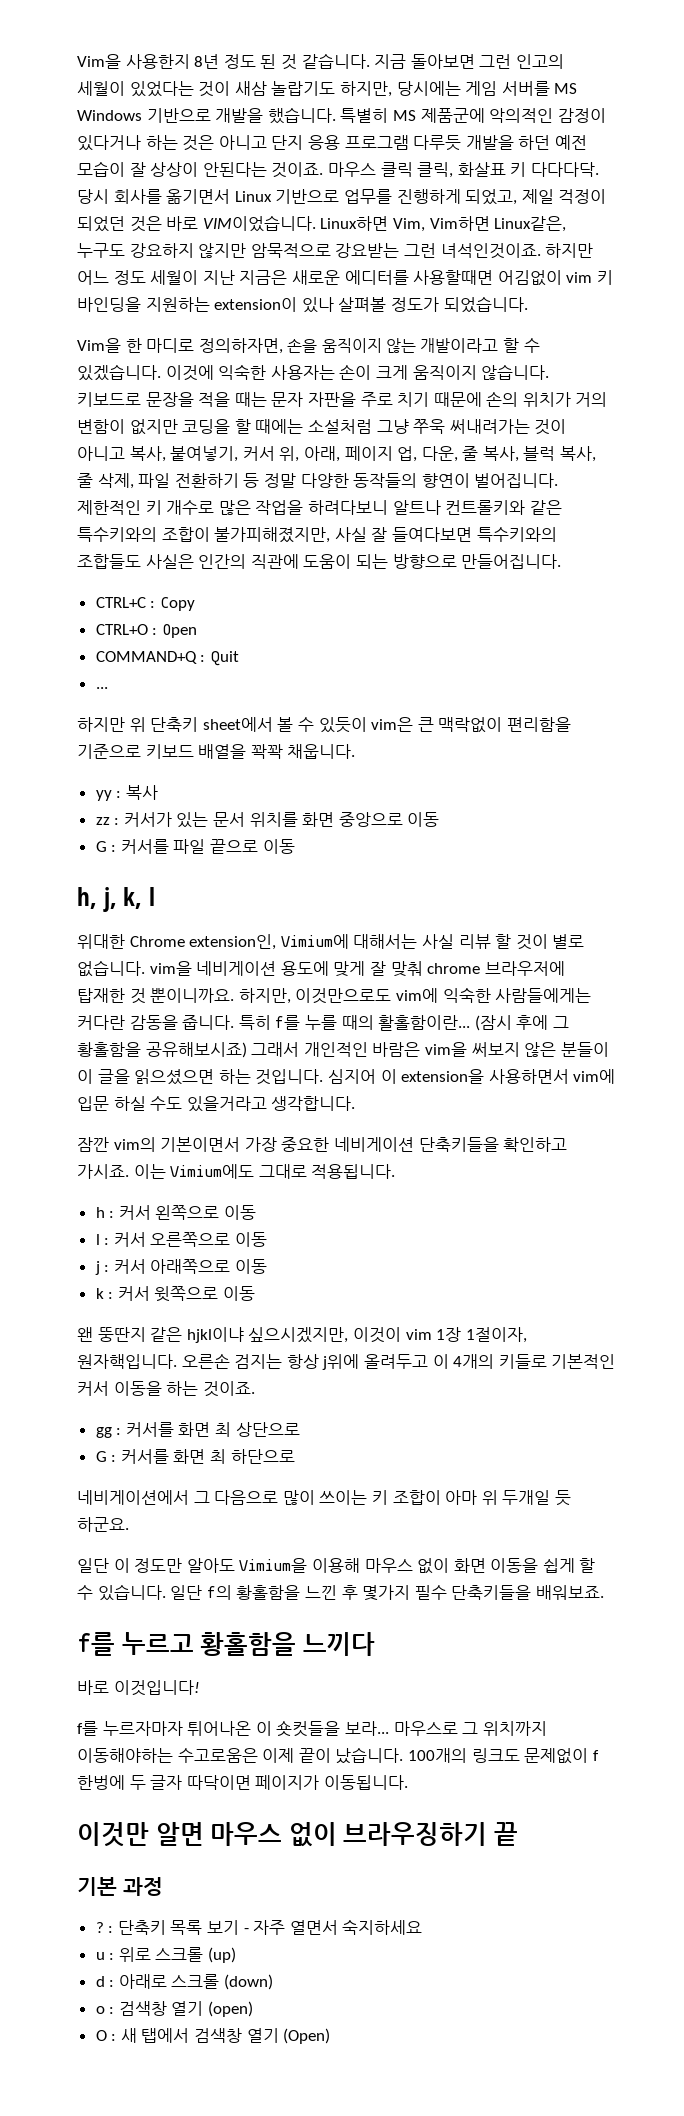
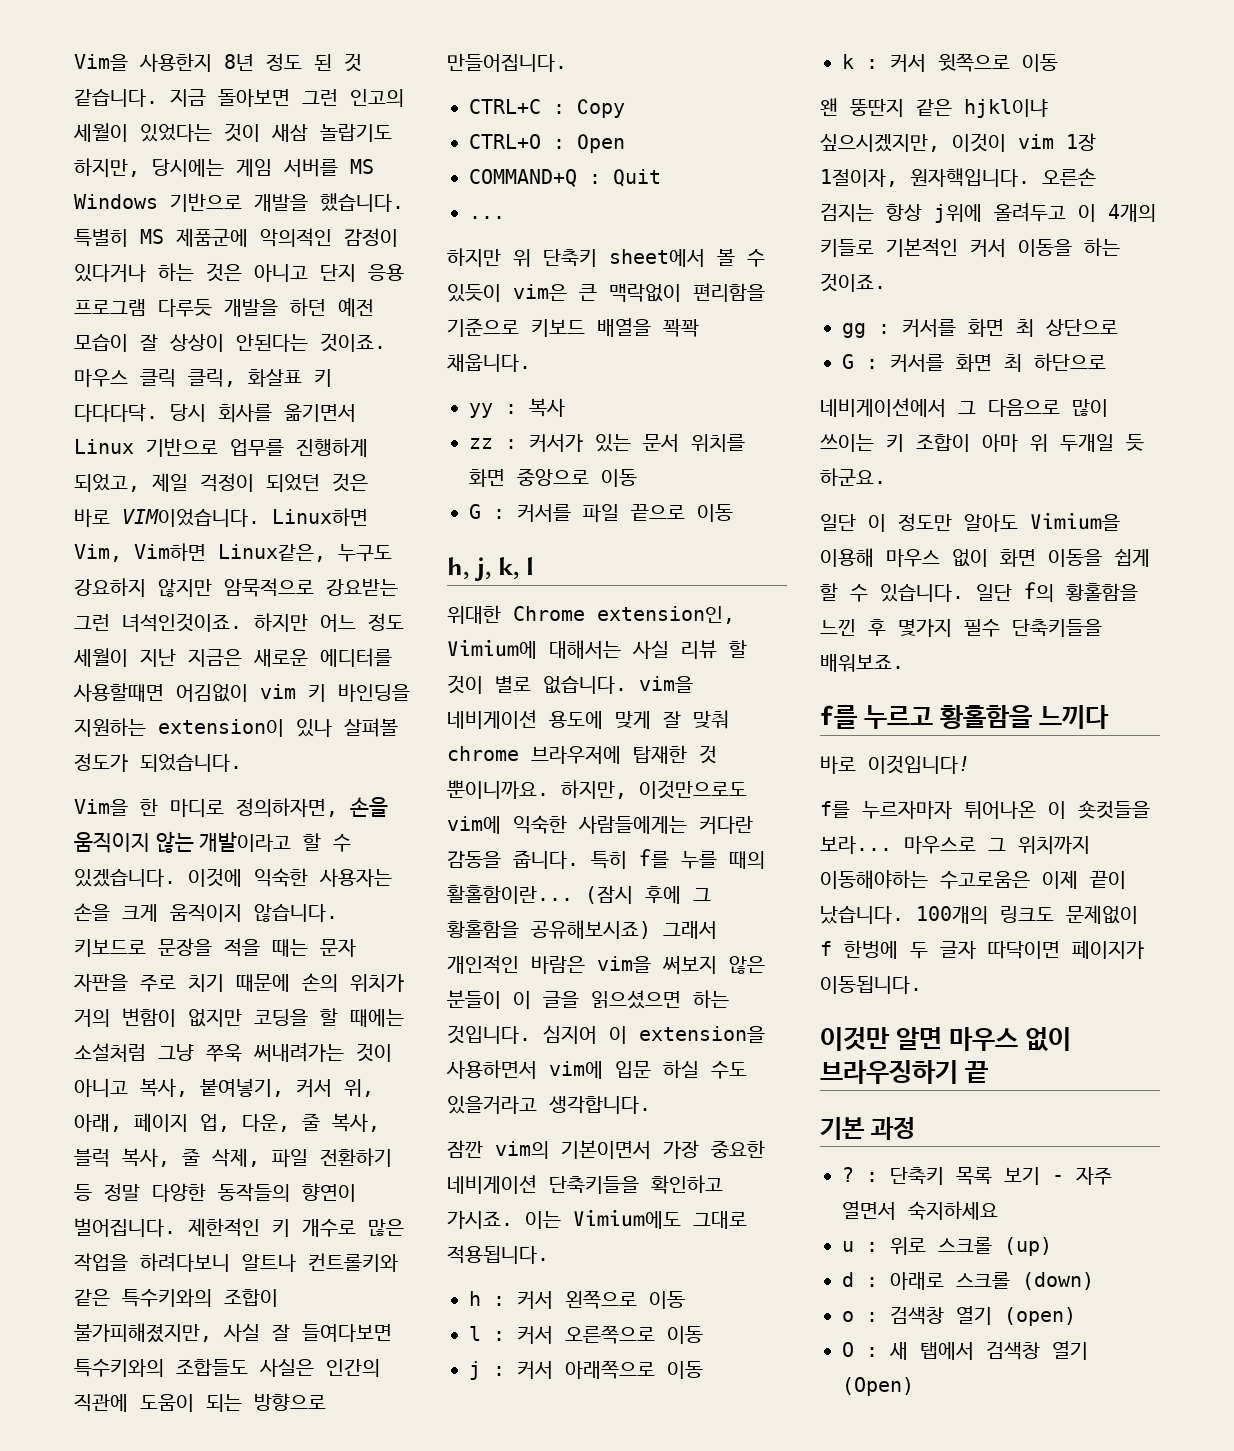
[339,364,372,380] 손이 -> [74,903,110,921] 손을

